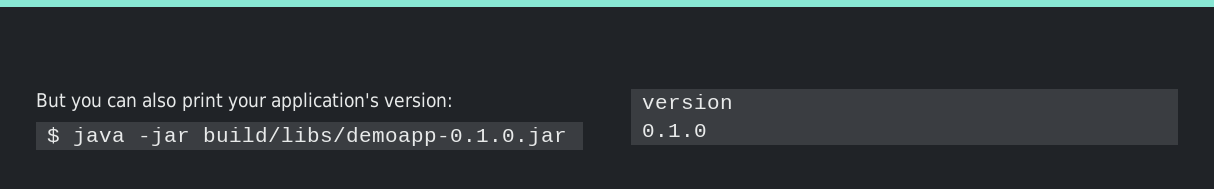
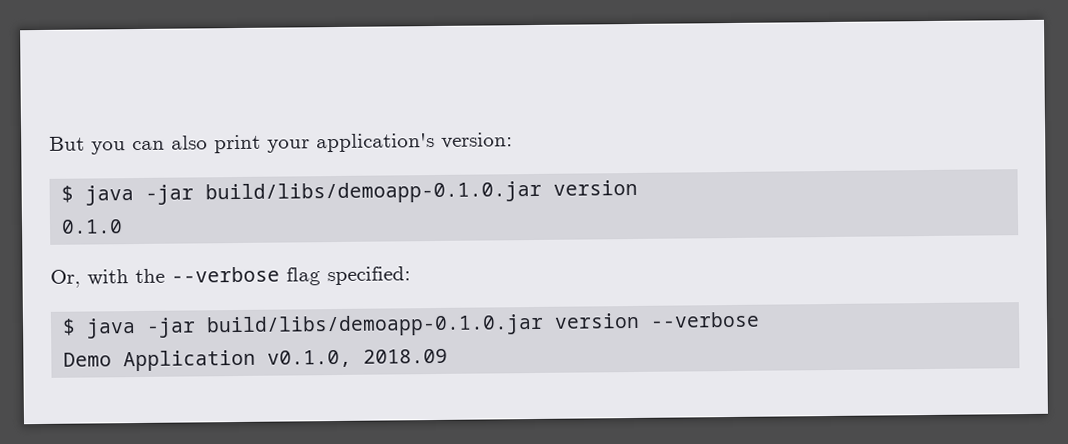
(708, 130) none -> [50,266,411,288] [62,311,761,339] [63,348,449,372] // Or, with the --verbose flag specified: // $ java -jar build/libs/demoapp-0.1.0.jar version --verbose // Demo Application v0.1.0, 2018.09

